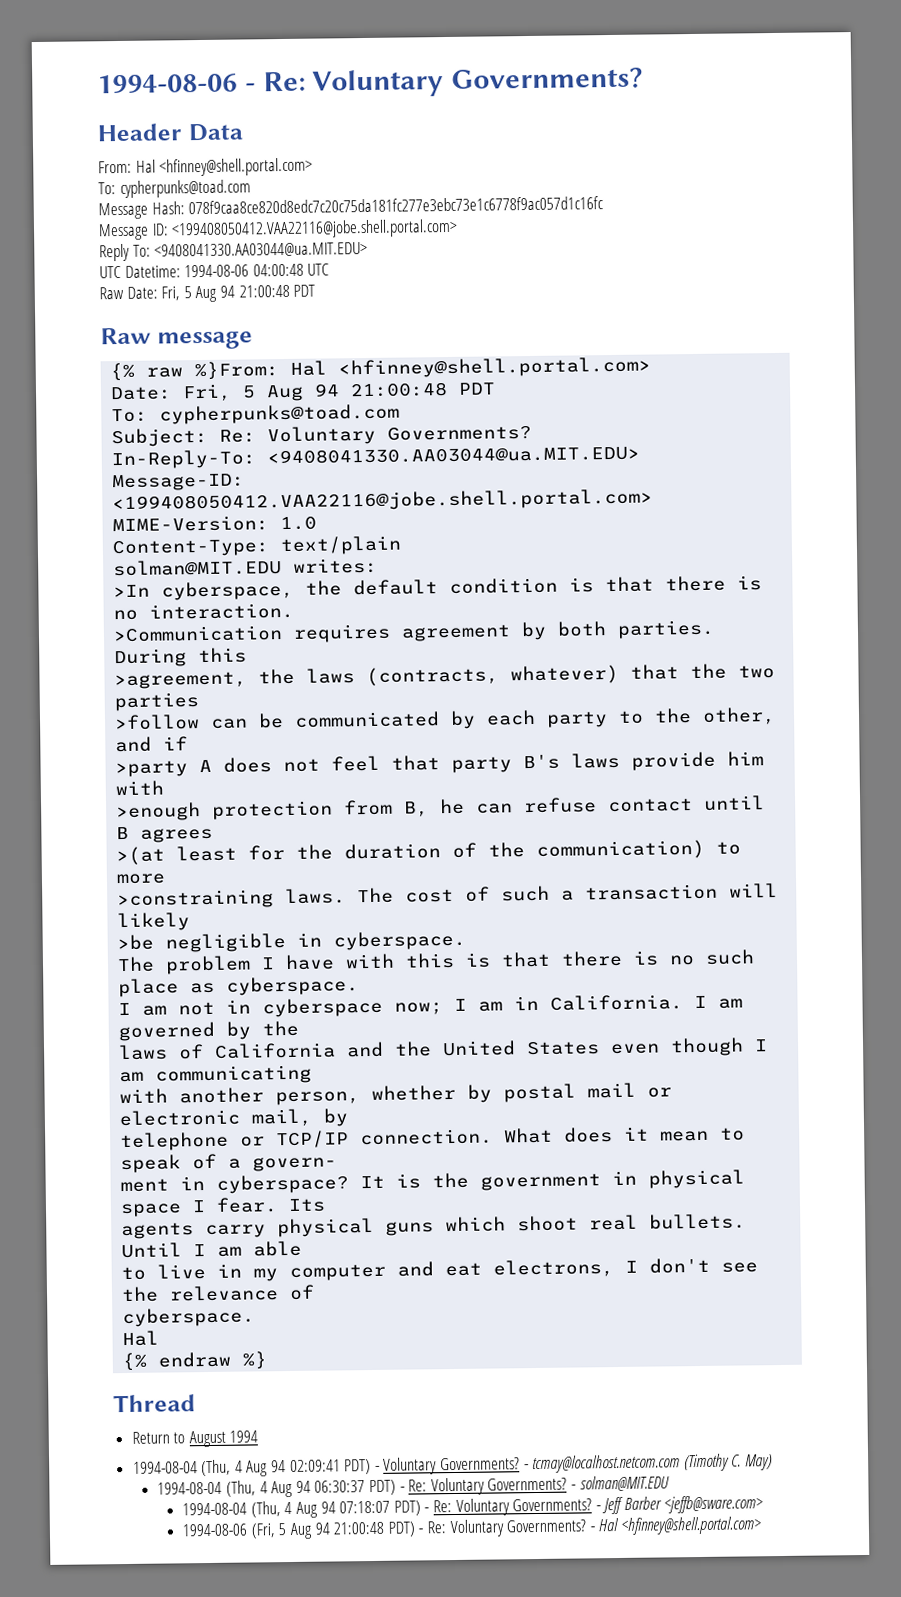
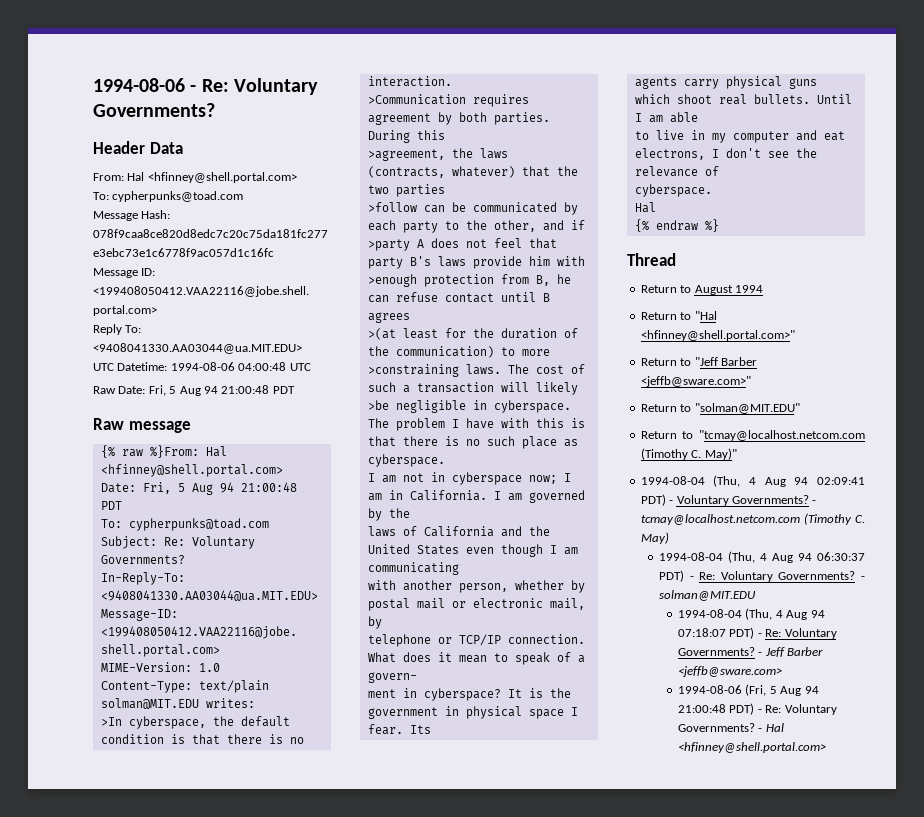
(259, 1436) none -> [640,311,717,320] [640,330,795,341] [640,357,757,366] [640,376,751,387] [640,403,800,414] [640,430,865,441] [640,448,737,460] // Return to "Hal <hfinney@shell.portal.com>" // Return to "Jeff Barber <jeffb@sware.com>" // Return to "solman@MIT.EDU" // Return to "tcmay@localhost.netcom.com (Timothy C. May)"

